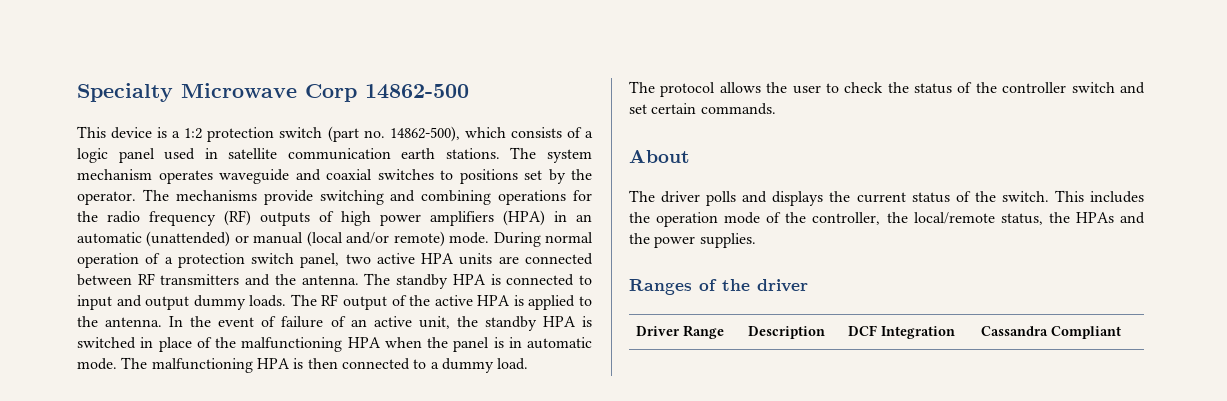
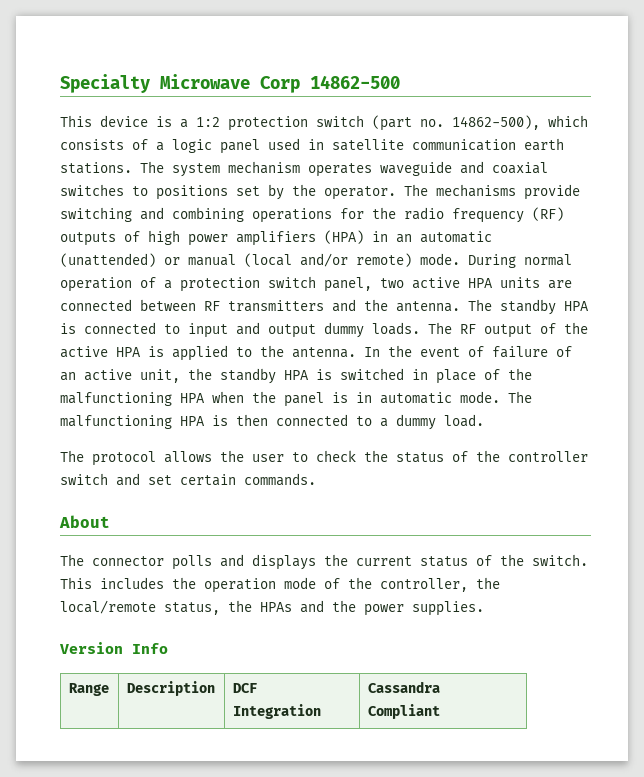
[661,191,701,203] driver -> [92,556,164,566] connector
[629,279,808,295] [635,326,680,336] Ranges of the driver // Driver -> [60,642,168,654] Version Info //

